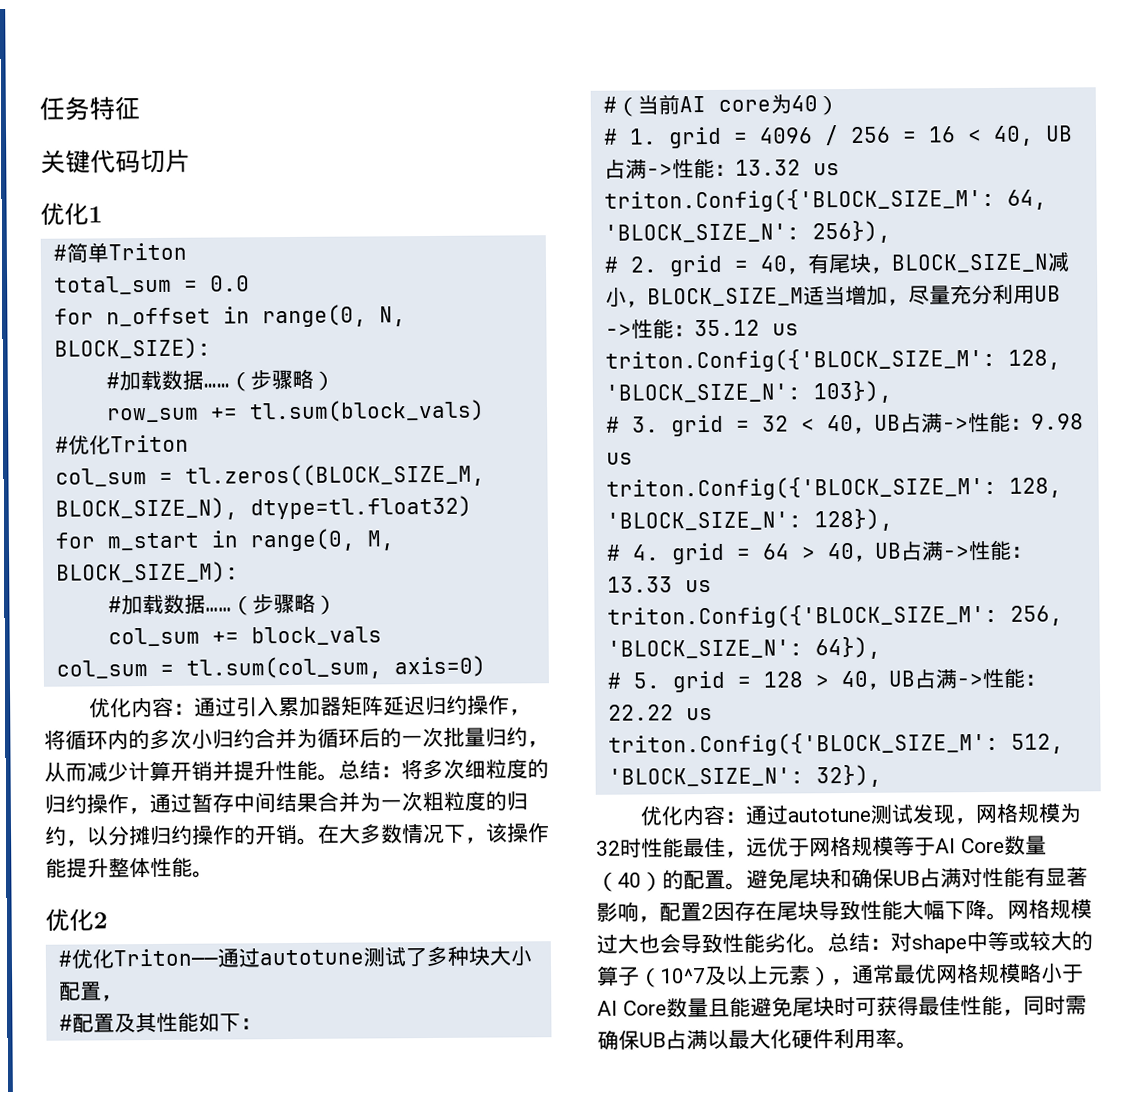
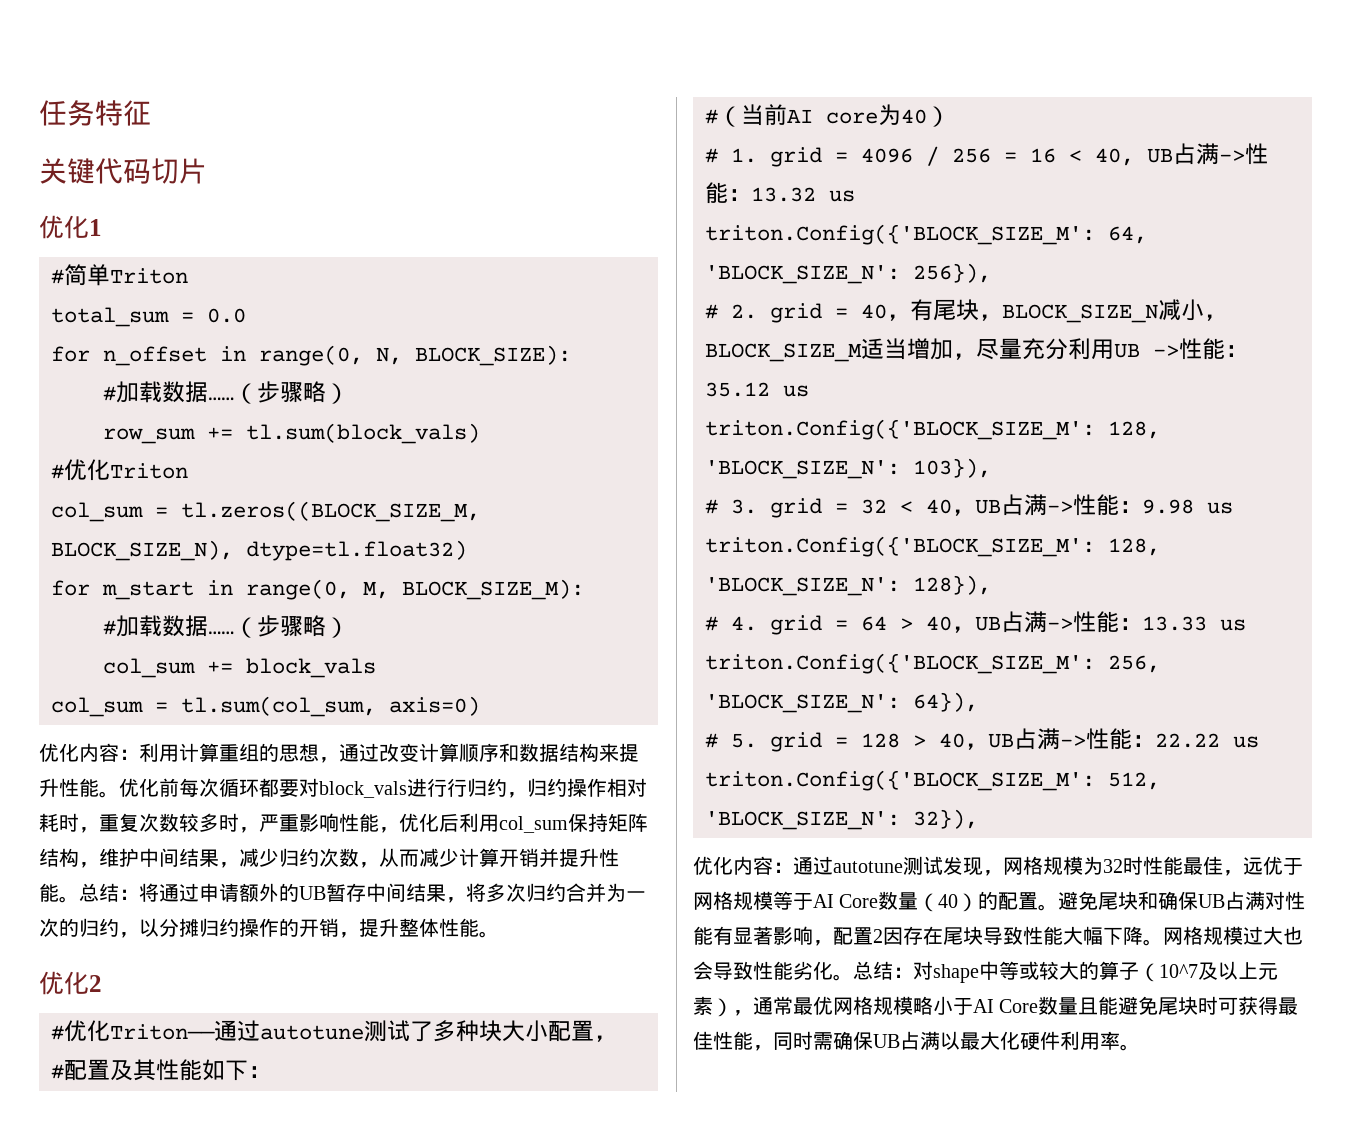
[194,695,532,718] [44,726,528,750] 通过引入累加器矩阵延迟归约操作，将循环内的多次小归约合并为循环后的一次批量归约 -> [139,743,639,763] [39,778,647,798] [39,813,648,833] [39,848,359,868] 利用计算重组的思想，通过改变计算顺序和数据结构来提升性能。优化前每次循环都要对block_vals进行行归约，归约操作相对耗时，重复次数较多时，严重影响性能，优化后利用col_sum保持矩阵结构，维护中间结果，减少归约次数
[422,758,549,780] [44,792,318,815] 多次细粒度的归约操作，通过暂存中间结果 -> [159,883,566,903] 通过申请额外的UB暂存中间结果，将多次归约
[422,790,486,812] 粗粒度 -> (59, 927) none
[297,822,550,845] [45,857,67,878] 。在大多数情况下，该操作能 -> [339,932,359,938] ，

